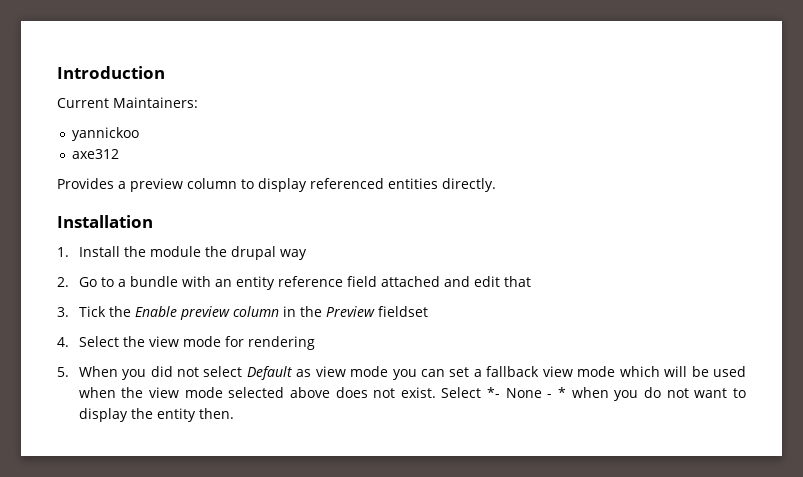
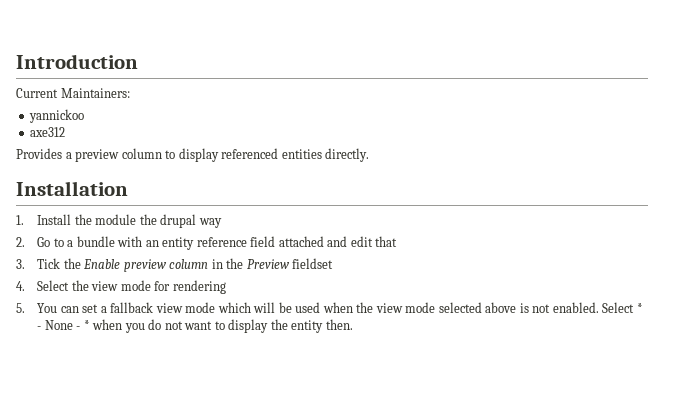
[78,366,417,380] When you did not select Default as view mode you -> [37,303,58,313] You
[335,387,501,398] does not exist. Select *- -> [519,302,643,313] [37,326,42,330] is not enabled. Select * -

